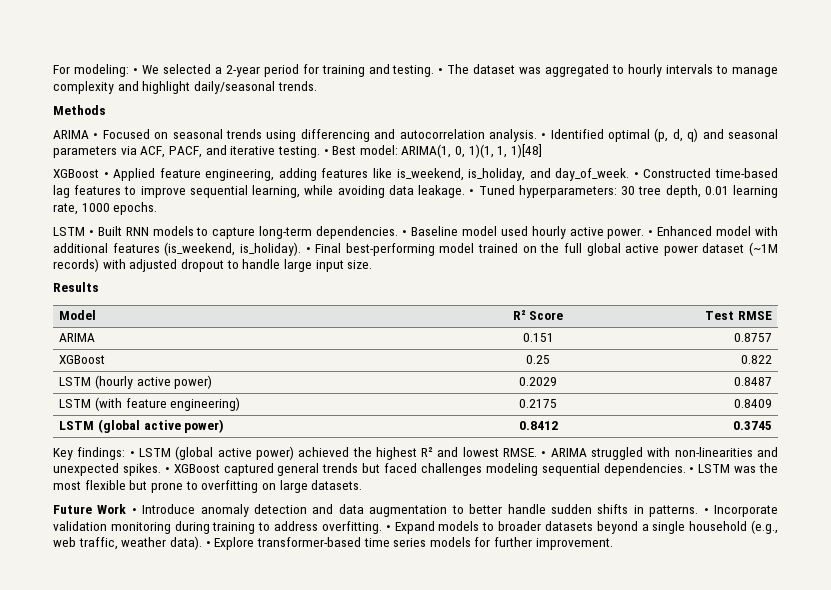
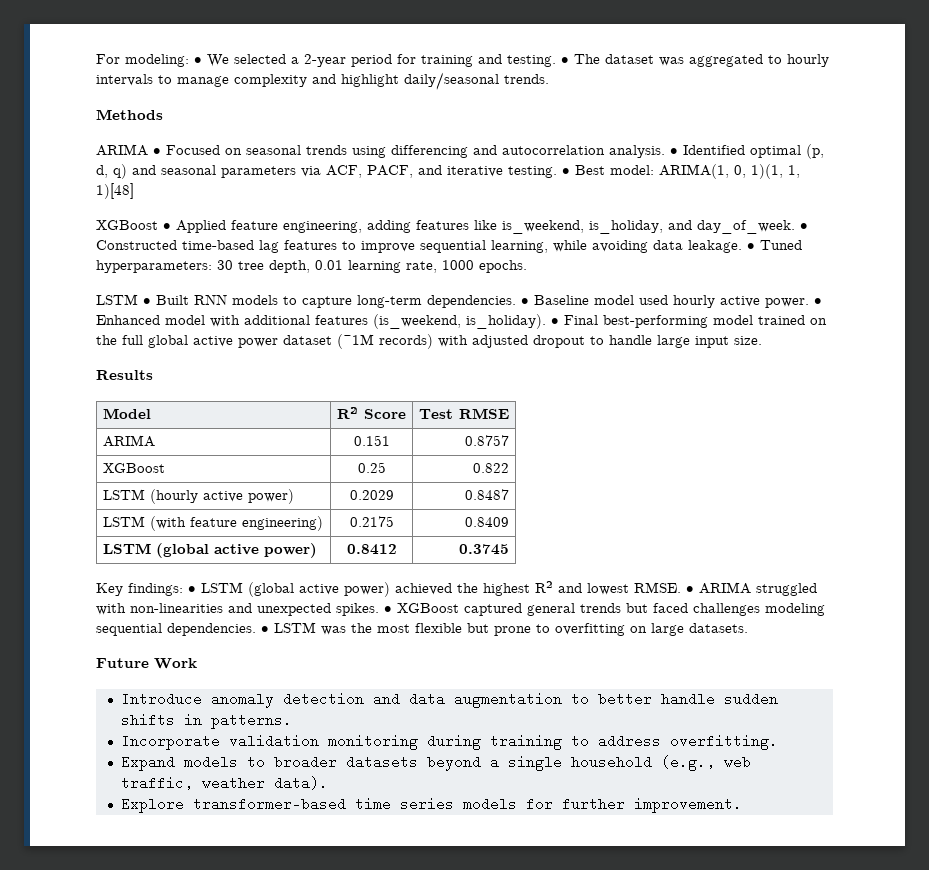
[131,508,137,514] • -> (197, 663) //
[703,508,709,514] • -> (292, 721) //
[385,525,391,531] • -> (778, 742) //
[205,541,211,547] • -> (328, 783) //

